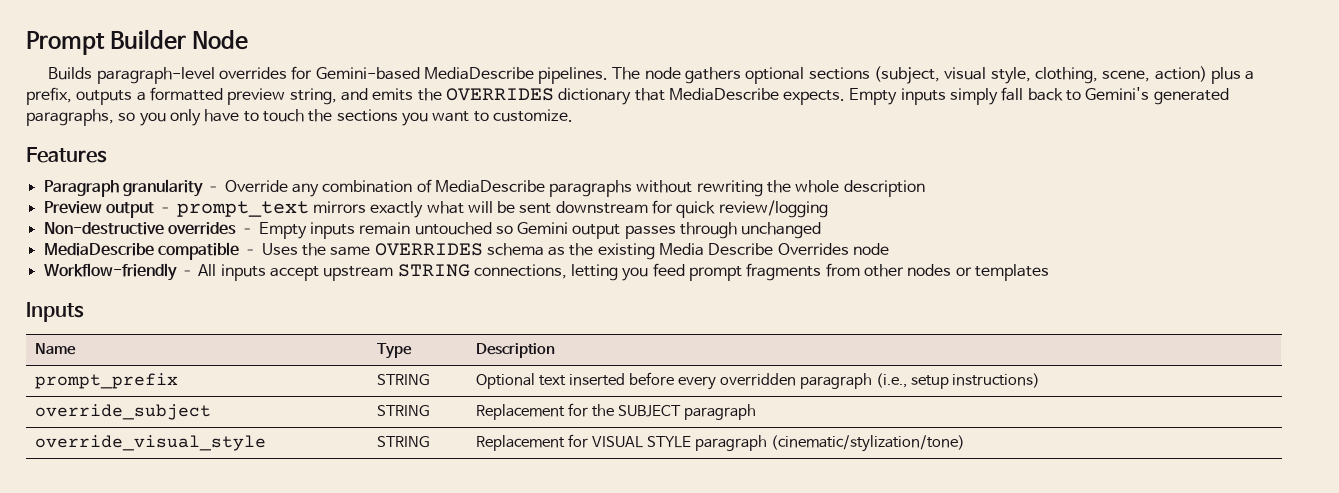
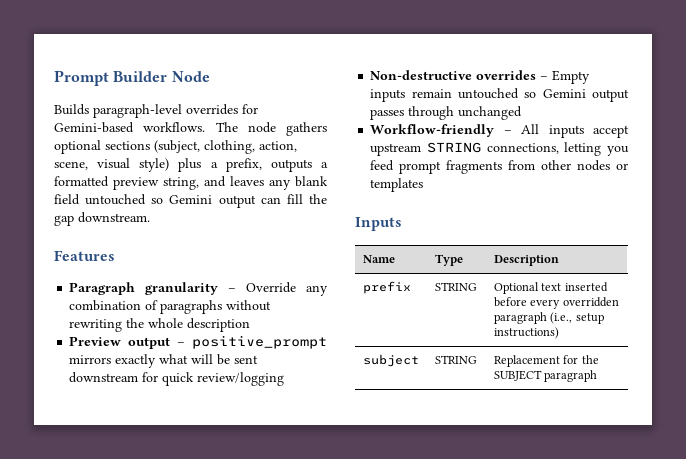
[423,67,609,84] MediaDescribe pipelines. -> [143,122,206,132] workflows.
[944,66,1207,84] visual style, clothing, scene, action) -> [204,140,297,154] [54,158,170,172] clothing, action, scene, visual style)
[372,87,1229,105] [26,109,573,126] emits the OVERRIDES dictionary that MediaDescribe expects. Empty inputs simply fall back to Gemini's generated paragraphs, so you only have to touch the sections you want to customize. -> [230,176,328,190] [54,194,327,208] [54,212,150,226] leaves any blank field untouched so Gemini output can fill the gap downstream.
[434,180,545,193] MediaDescribe -> (159, 305) none
[176,201,309,217] prompt_text -> [192,335,327,349] positive_prompt
[43,242,890,260] // MediaDescribe compatible – Uses the same OVERRIDES schema as the existing Media Describe Overrides node -> (523, 113) none
[35,373,179,389] prompt_prefix -> [362,281,411,294] prefix
[35,404,212,420] override_subject -> [362,354,419,367] subject
[35,435,267,451] [377,436,431,448] [476,434,965,452] // override_visual_style | STRING | Replacement for VISUAL STYLE paragraph (cinematic/stylization/tone) -> (598, 376) none

